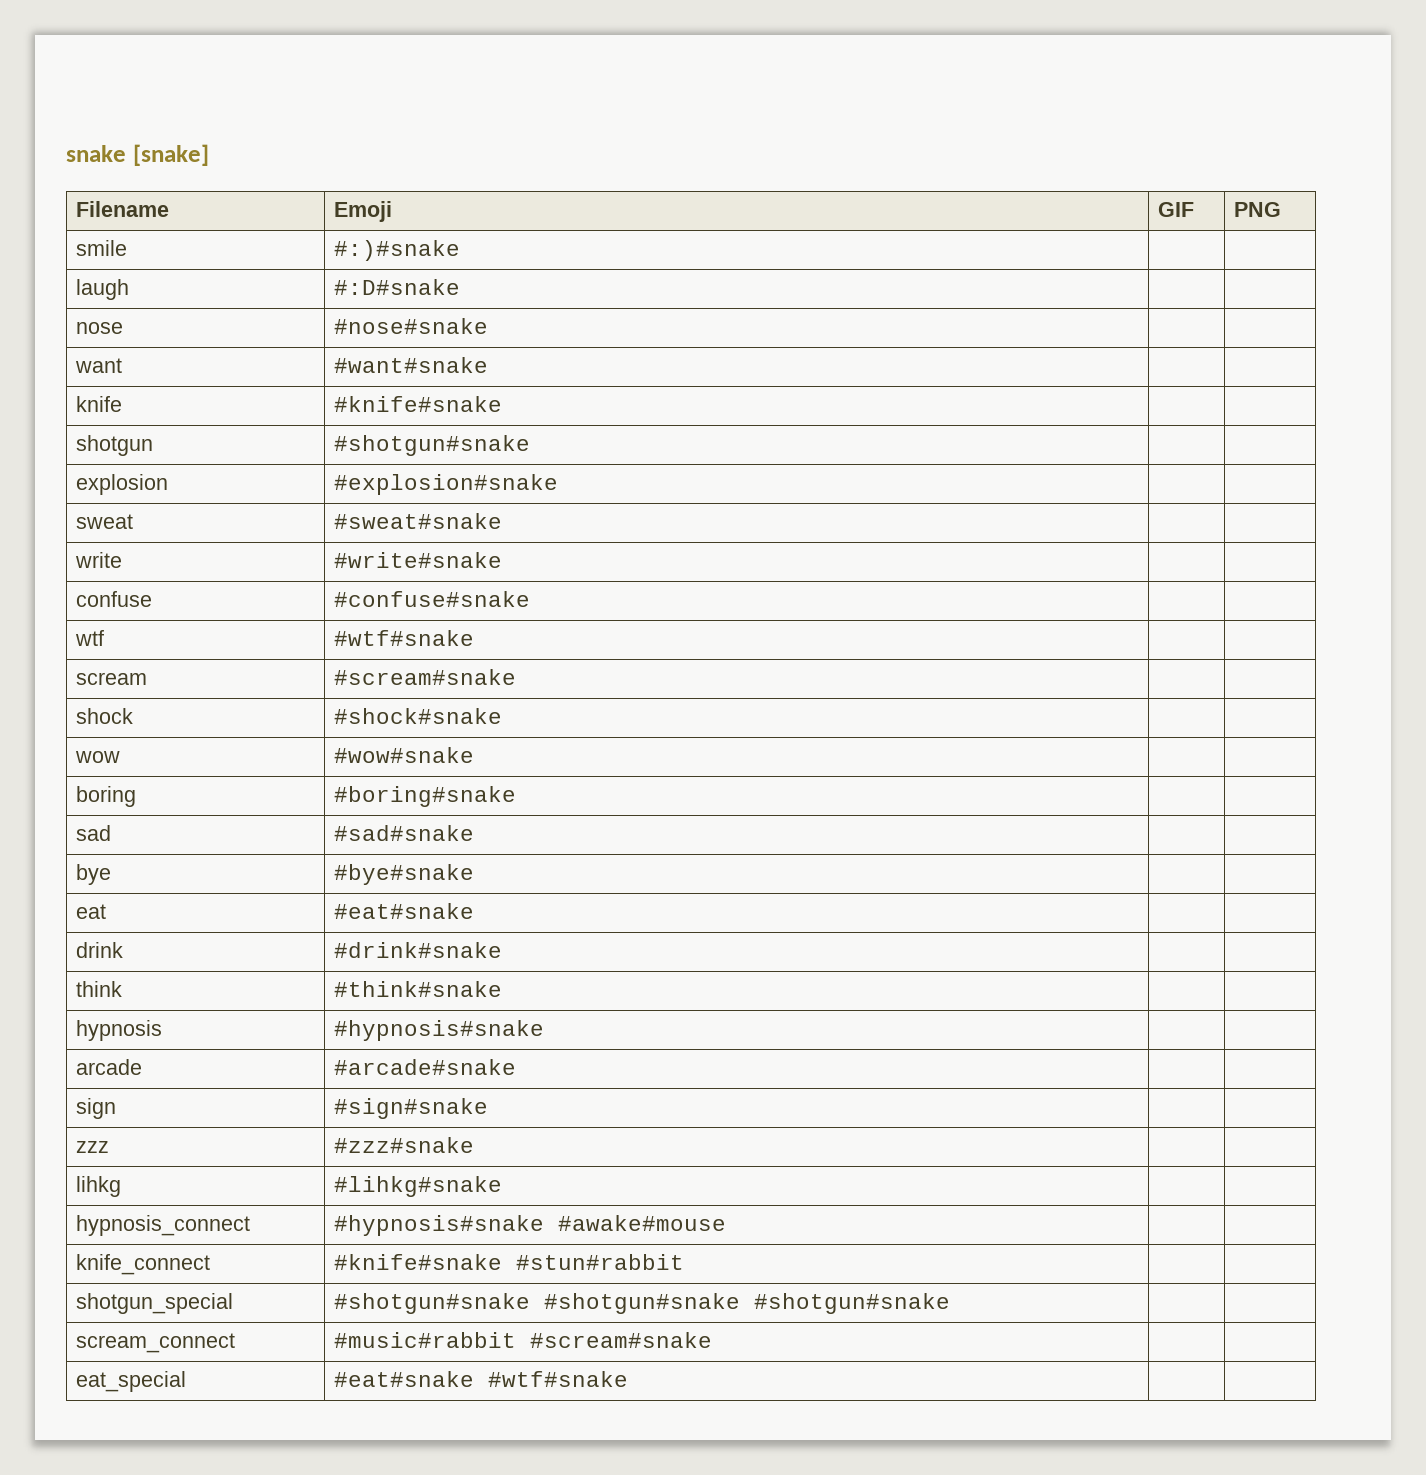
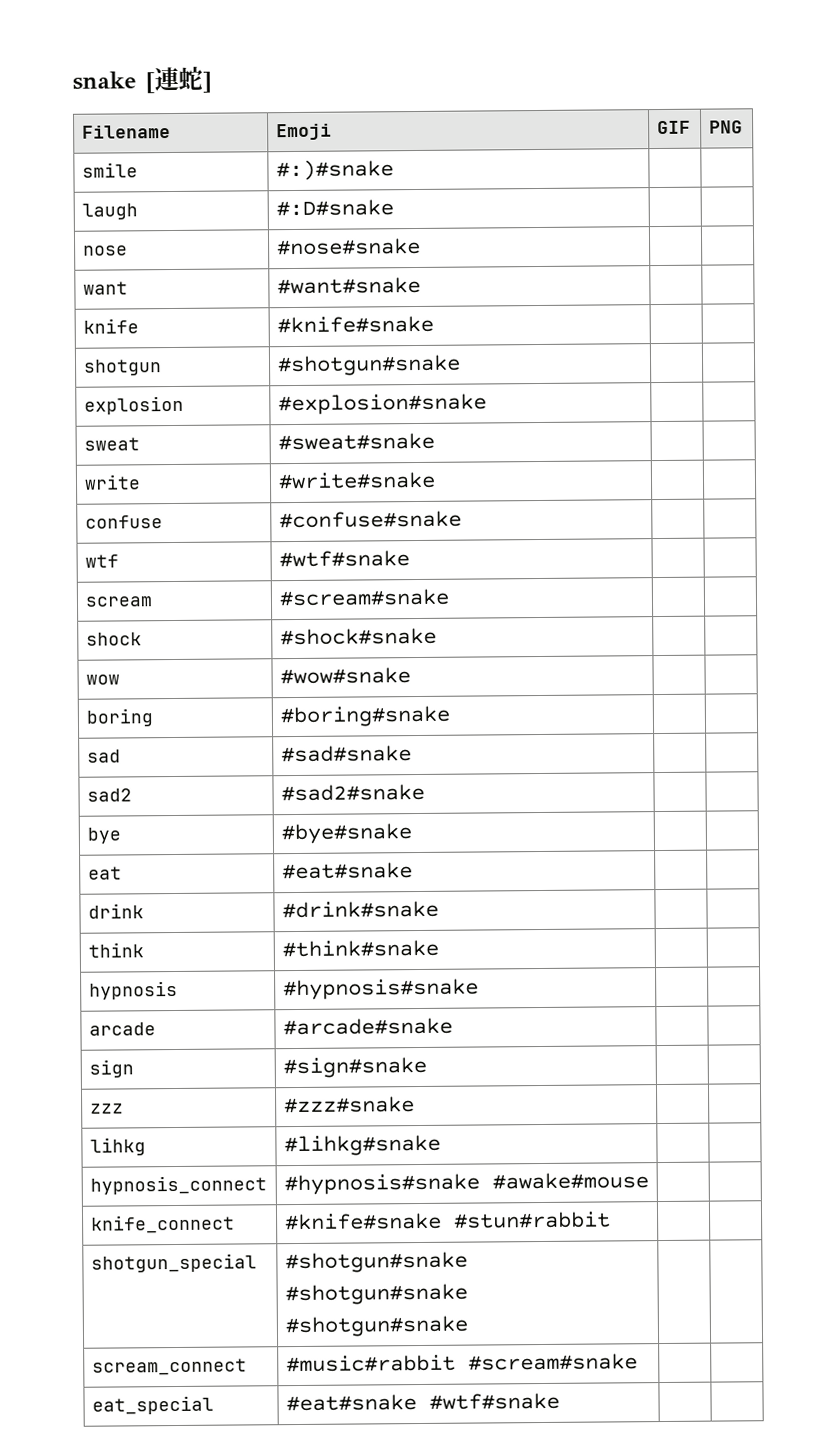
[132,144,209,166] [snake] -> [145,66,212,94] [連蛇]
(475, 833) none -> [86,788,132,802] [280,783,425,802] // sad2 | #sad2#snake | |

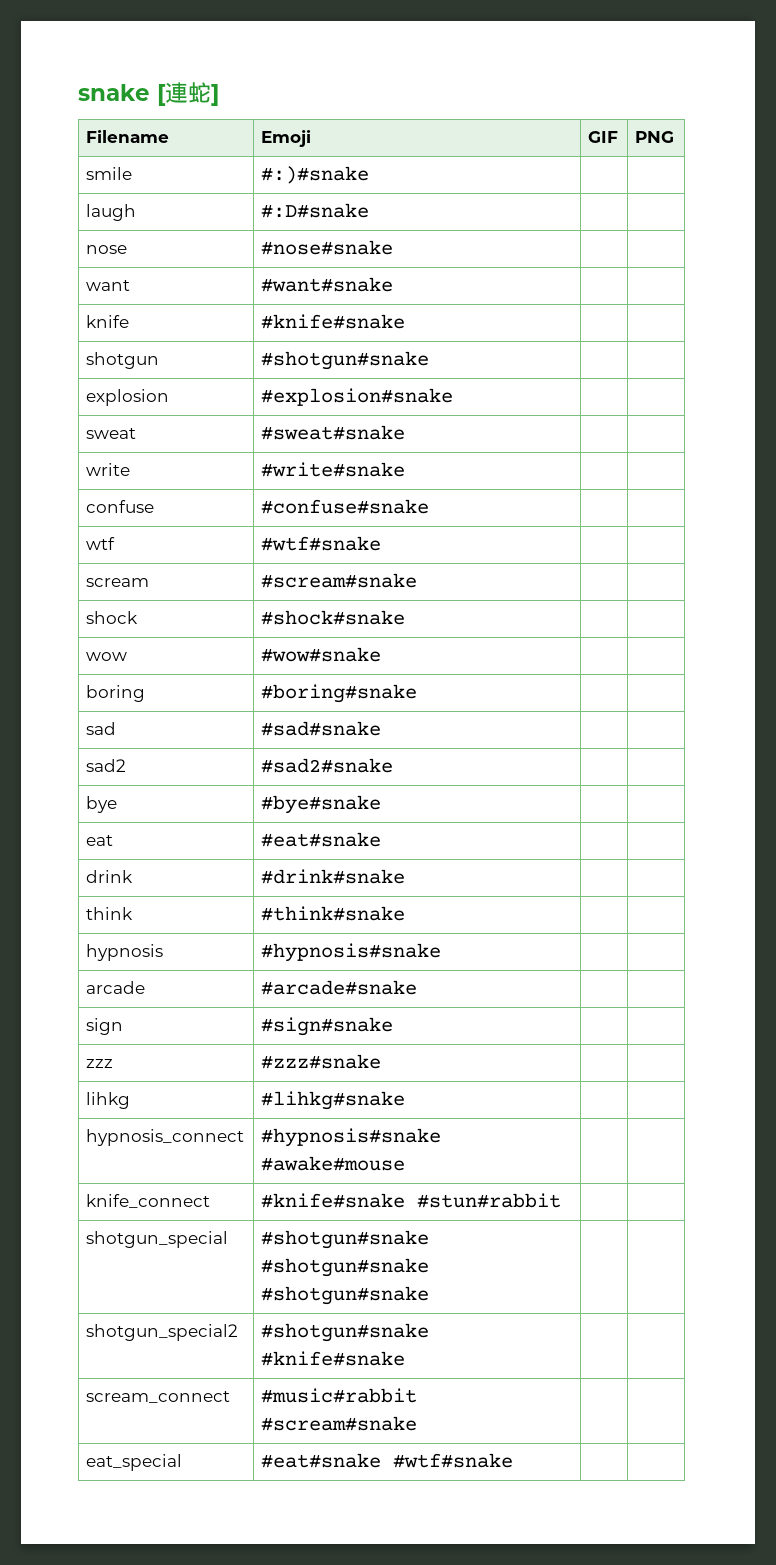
(469, 1326) none -> [86,1324,239,1341] [261,1323,430,1342] [261,1351,406,1366] // shotgun_special2 | #shotgun#snake #knife#snake | |

